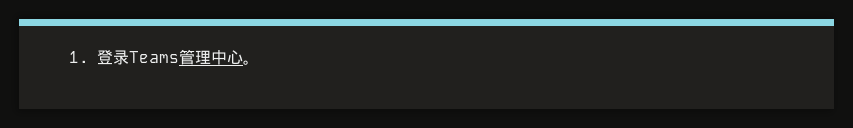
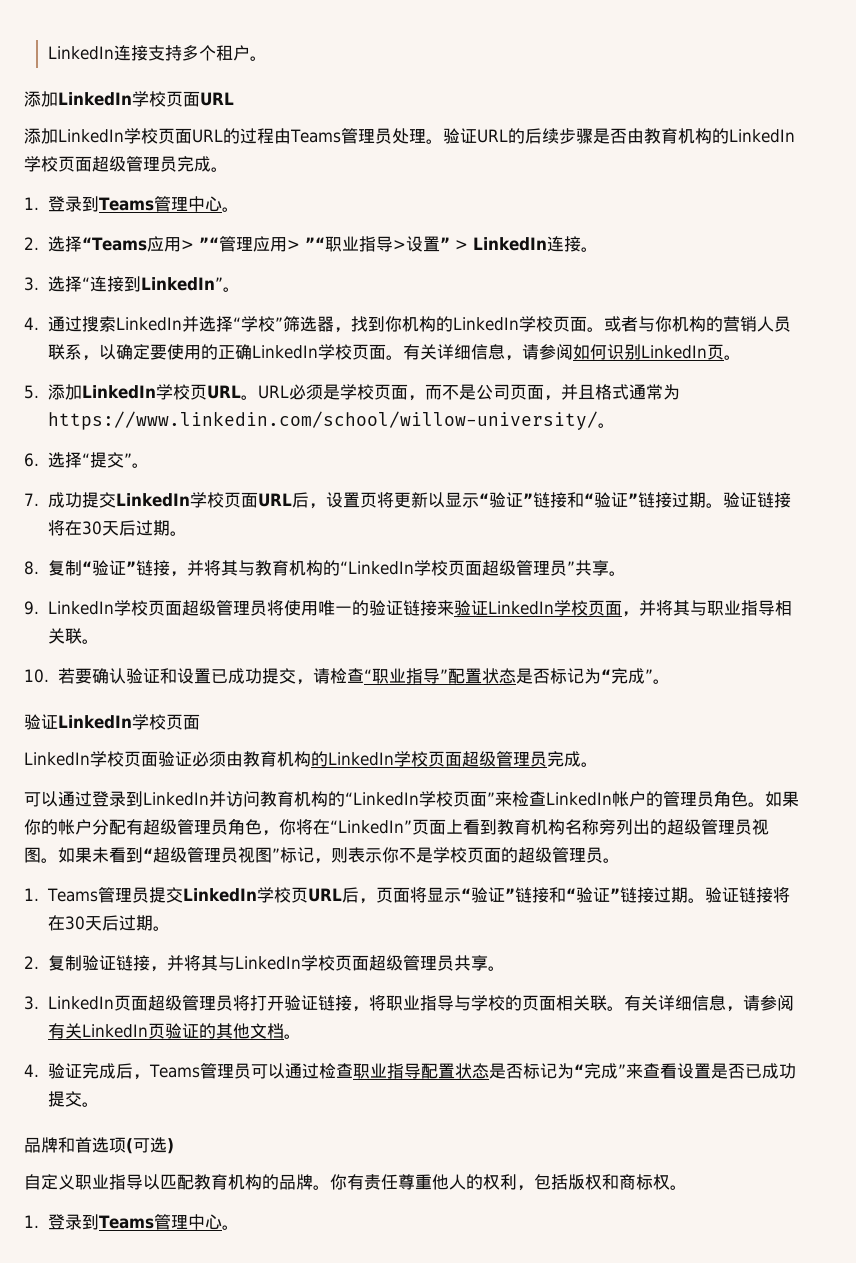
[69,49,259,65] 1.登录Teams管理中心。 -> [47,45,267,61] [24,91,234,107] [24,128,795,144] [24,156,228,172] [24,196,239,212] [24,236,598,252] [24,276,240,292] [24,316,791,333] [47,344,741,361] [24,384,680,401] [47,411,615,430] [24,452,149,468] [24,492,791,509] [47,520,187,536] [24,560,626,577] [24,600,792,617] [47,628,99,644] [24,668,670,685] [24,714,200,730] [24,751,598,767] [24,790,799,807] [24,818,769,836] [24,847,620,864] [24,887,790,904] [47,915,170,931] [24,955,505,972] [24,995,794,1012] [47,1023,301,1039] [24,1063,796,1080] [47,1091,99,1107] [24,1137,174,1154] [24,1174,687,1191] [24,1214,239,1230] LinkedIn连接支持多个租户。 // 添加LinkedIn学校页面URL // 添加LinkedIn学校页面URL的过程由Teams管理员处理。验证URL的后续步骤是否由教育机构的LinkedIn学校页面超级管理员完成。 // 1.登录到Teams管理中心。 // 2.选择“Teams应用> ”“管理应用> ”“职业指导>设置” > LinkedIn连接。 // 3.选择“连接到LinkedIn”。 // 4.通过搜索LinkedIn并选择“学校”筛选器，找到你机构的LinkedIn学校页面。或者与你机构的营销人员联系，以确定要使用的正确LinkedIn学校页面。有关详细信息，请参阅如何识别LinkedIn页。 // 5.添加LinkedIn学校页URL。URL必须是学校页面，而不是公司页面，并且格式通常为https://www.linkedin.com/school/willow-university/。 // 6.选择“提交”。 // 7.成功提交LinkedIn学校页面URL后，设置页将更新以显示“验证”链接和“验证”链接过期。验证链接将在30天后过期。 // 8.复制“验证”链接，并将其与教育机构的“LinkedIn学校页面超级管理员”共享。 // 9. LinkedIn学校页面超级管理员将使用唯一的验证链接来验证LinkedIn学校页面，并将其与职业指导相关联。 // 10.若要确认验证和设置已成功提交，请检查“职业指导”配置状态是否标记为“完成”。 // 验证LinkedIn学校页面 // LinkedIn学校页面验证必须由教育机构的LinkedIn学校页面超级管理员完成。 // 可以通过登录到LinkedIn并访问教育机构的“LinkedIn学校页面”来检查LinkedIn帐户的管理员角色。如果你的帐户分配有超级管理员角色，你将在“LinkedIn”页面上看到教育机构名称旁列出的超级管理员视图。如果未看到“超级管理员视图”标记，则表示你不是学校页面的超级管理员。 // 1. Teams管理员提交LinkedIn学校页URL后，页面将显示“验证”链接和“验证”链接过期。验证链接将在30天后过期。 // 2.复制验证链接，并将其与LinkedIn学校页面超级管理员共享。 // 3. LinkedIn页面超级管理员将打开验证链接，将职业指导与学校的页面相关联。有关详细信息，请参阅有关LinkedIn页验证的其他文档。 // 4.验证完成后，Teams管理员可以通过检查职业指导配置状态是否标记为“完成”来查看设置是否已成功提交。 // 品牌和首选项(可选) // 自定义职业指导以匹配教育机构的品牌。你有责任尊重他人的权利，包括版权和商标权。 // 1.登录到Teams管理中心。

